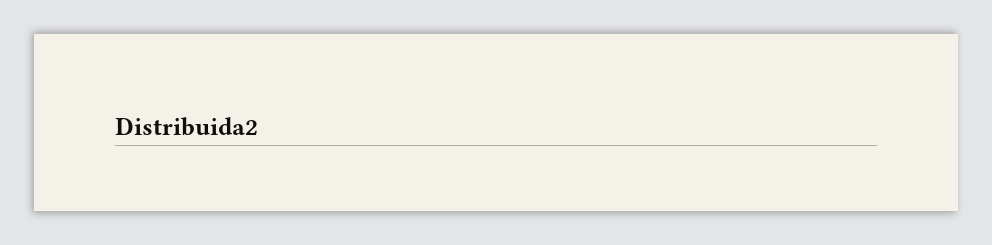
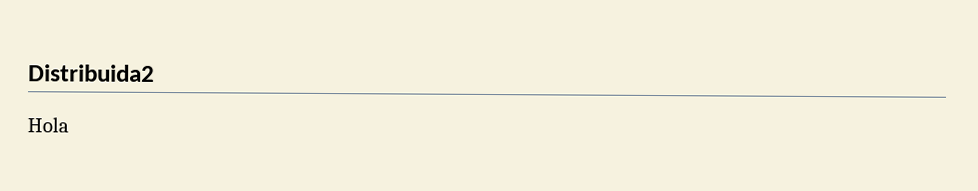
(258, 126) none -> [27,117,69,133] // Hola

